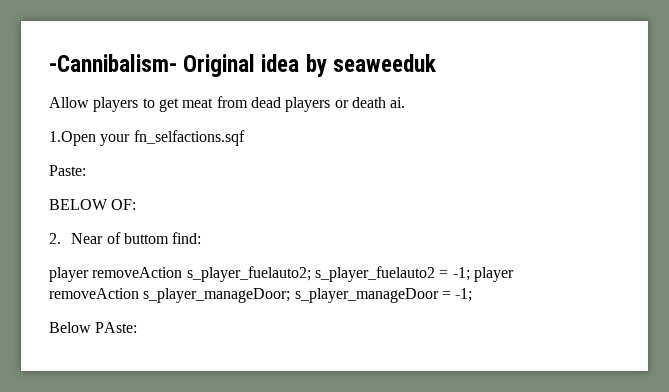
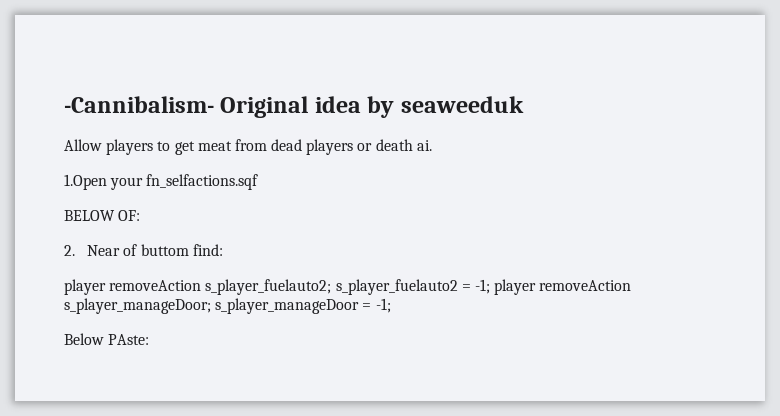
[49,165,86,176] // Paste: -> (259, 182) none

